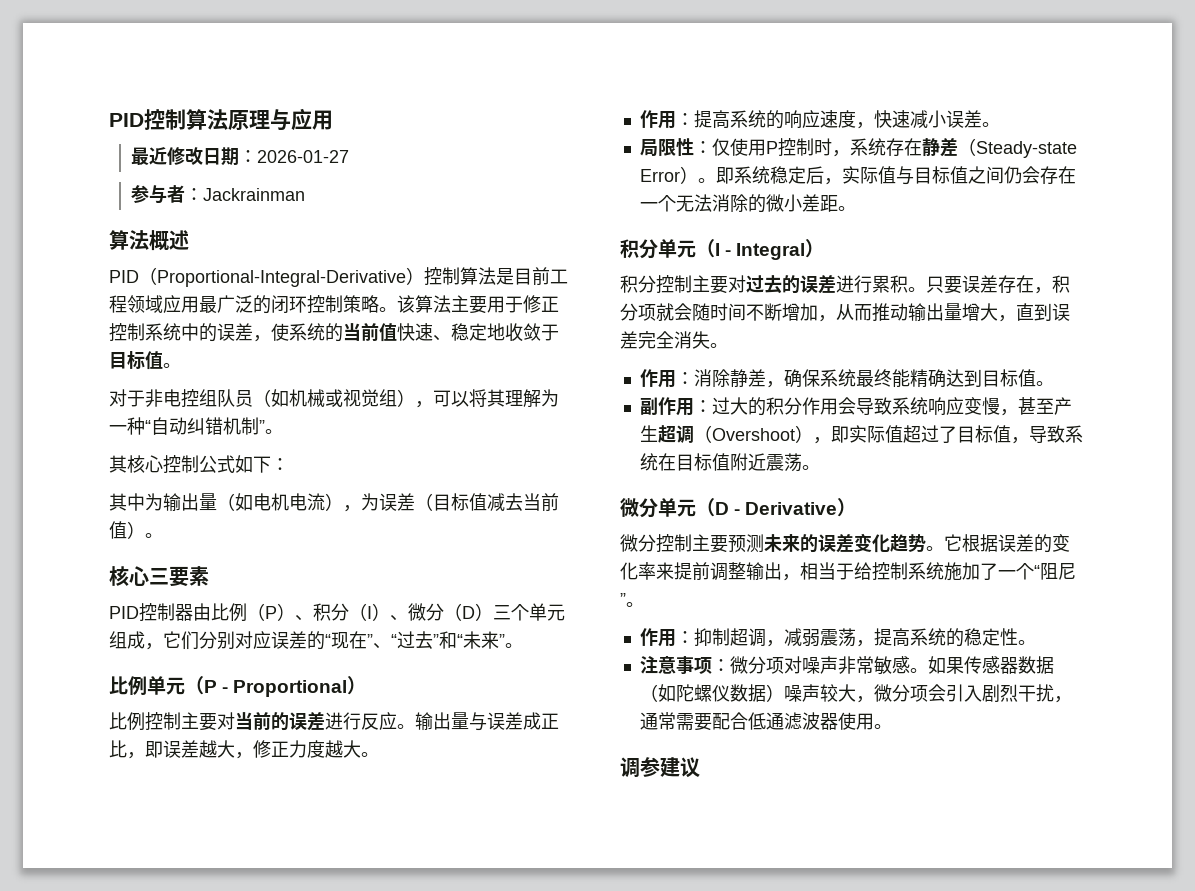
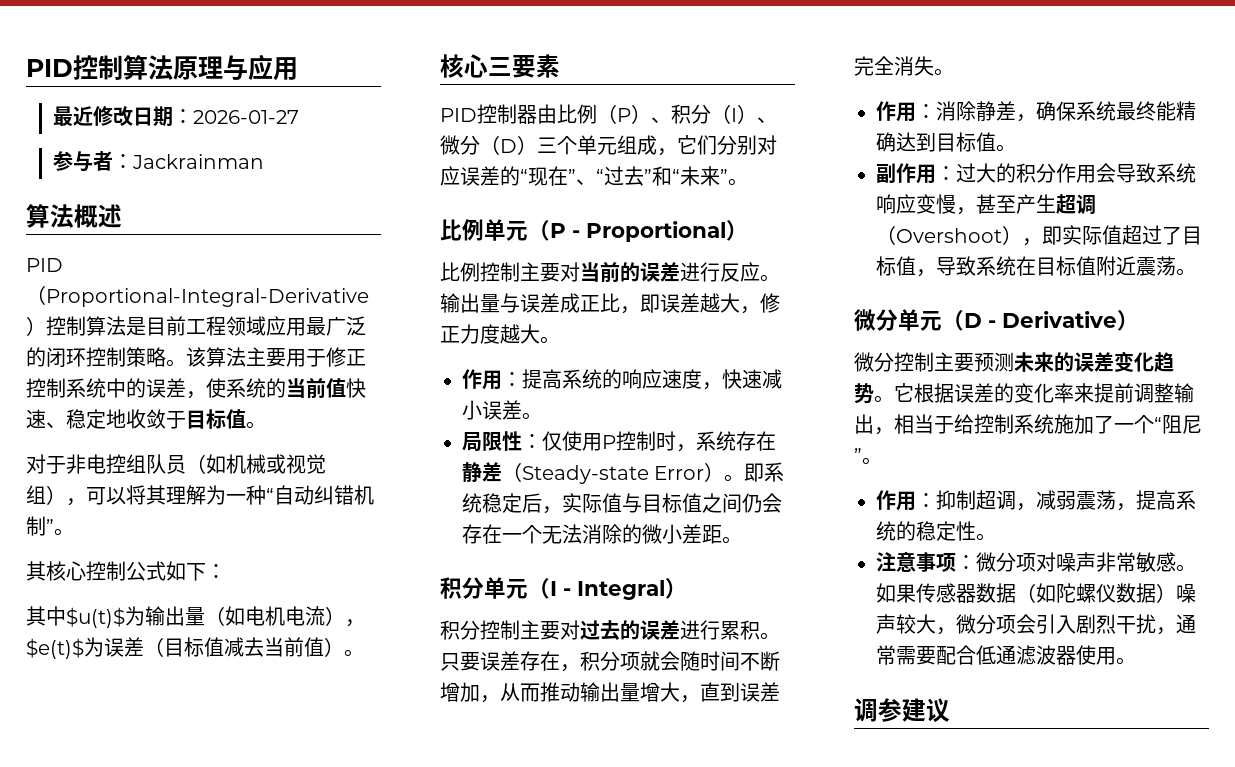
(145, 502) none -> [66,607,125,628] $u(t)$
(361, 508) none -> [26,638,84,659] $e(t)$

